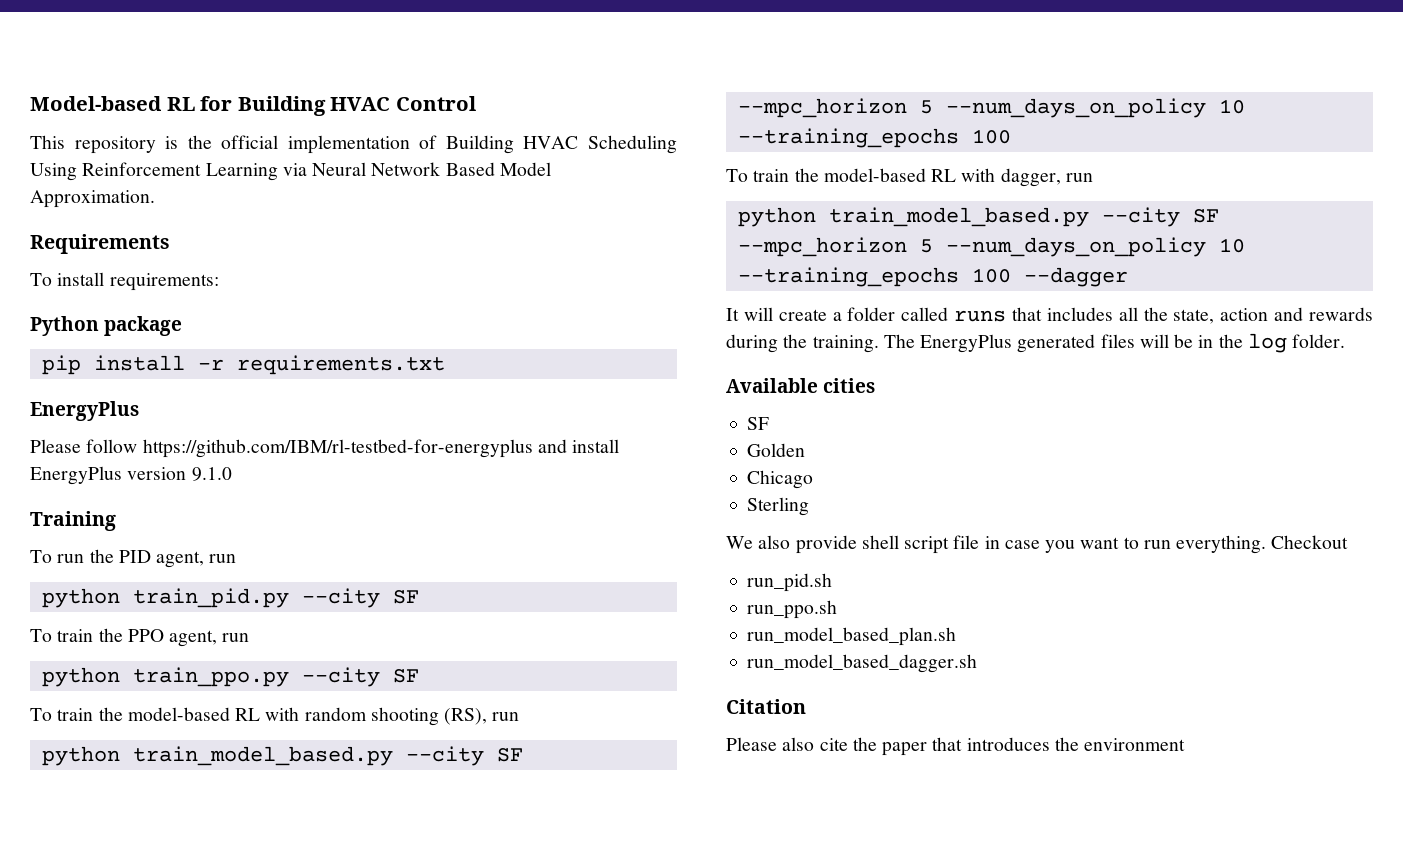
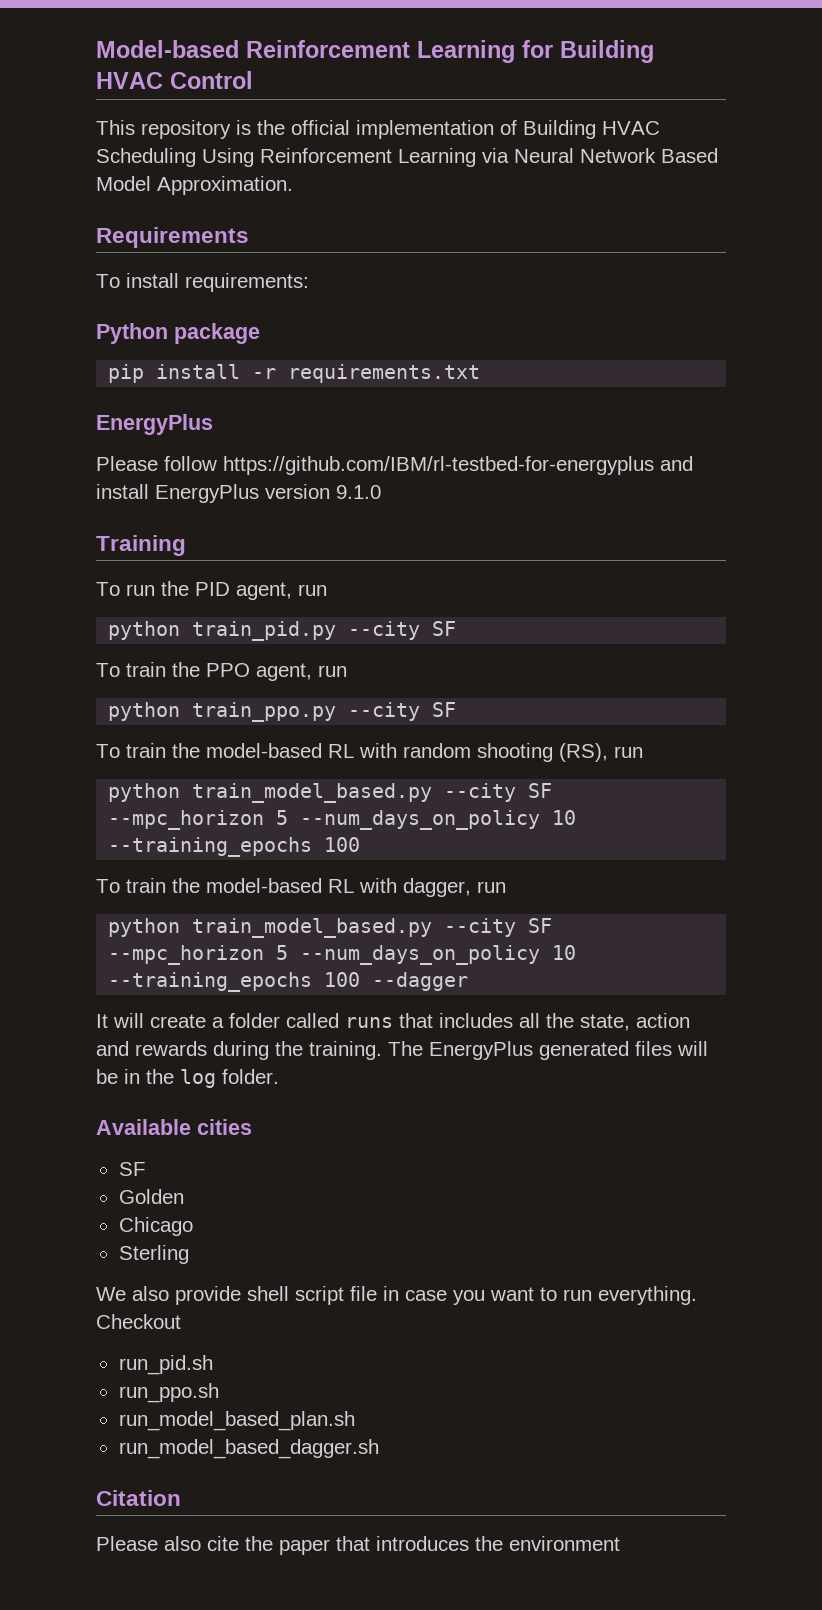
[166,97,195,111] RL -> [246,40,515,63] Reinforcement Learning

